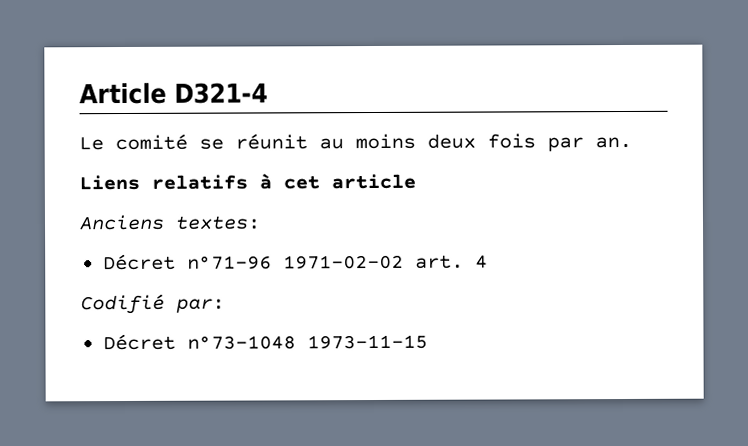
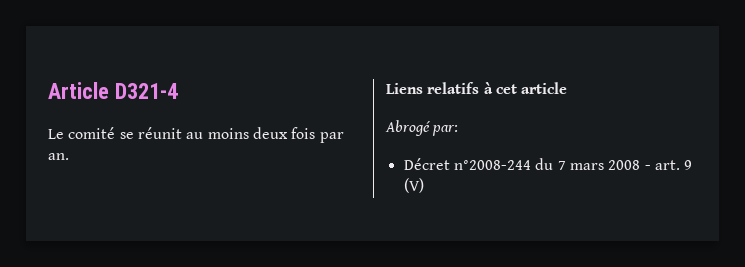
[79,214,261,231] [102,253,488,271] [80,293,225,315] [102,333,428,351] Anciens textes: // Décret n°71-96 1971-02-02 art. 4 // Codifié par: // Décret n°73-1048 1973-11-15 -> [385,120,459,136] [403,158,693,170] [403,178,424,193] Abrogé par: // Décret n°2008-244 du 7 mars 2008 - art. 9 (V)

